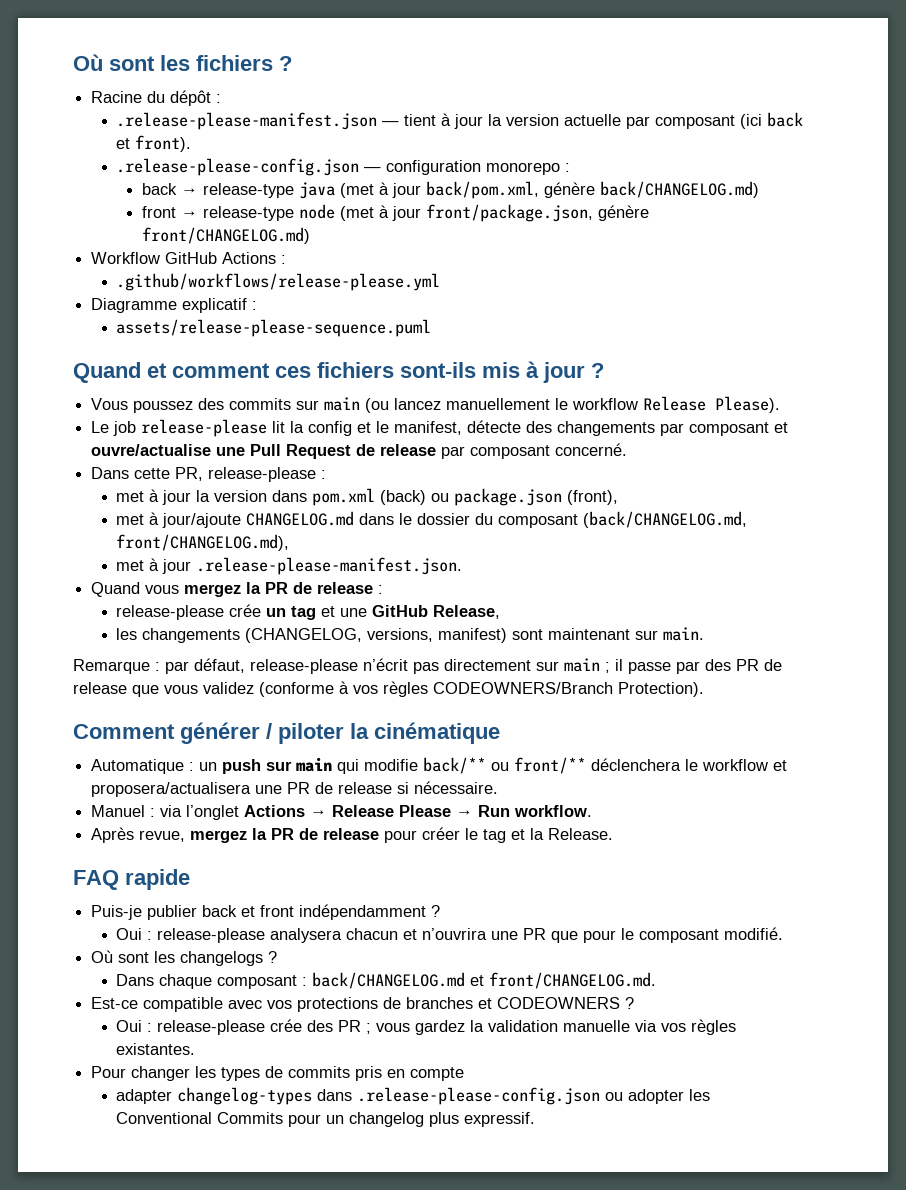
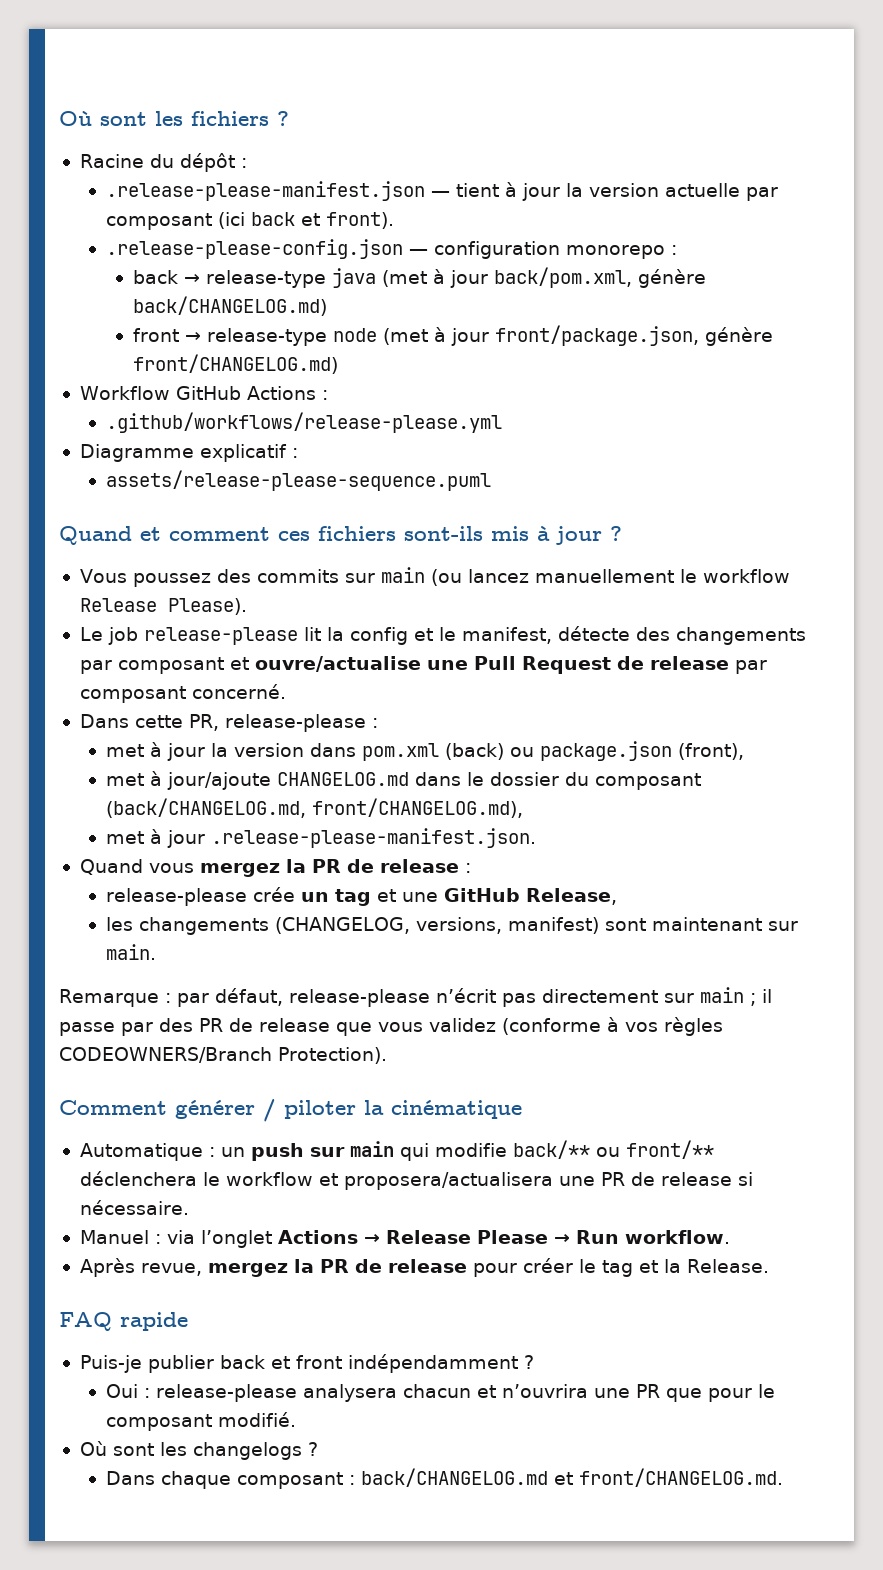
[91,997,635,1012] [116,1019,737,1035] [116,1043,196,1055] [91,1066,465,1081] [116,1087,711,1105] [116,1112,536,1127] // Est-ce compatible avec vos protections de branches et CODEOWNERS ? // Oui : release-please crée des PR ; vous gardez la validation manuelle via vos règles existantes. // Pour changer les types de commits pris en compte // adapter changelog-types dans .release-please-config.json ou adopter les Conventional Commits pour un changelog plus expressif. -> (784, 1477) none

